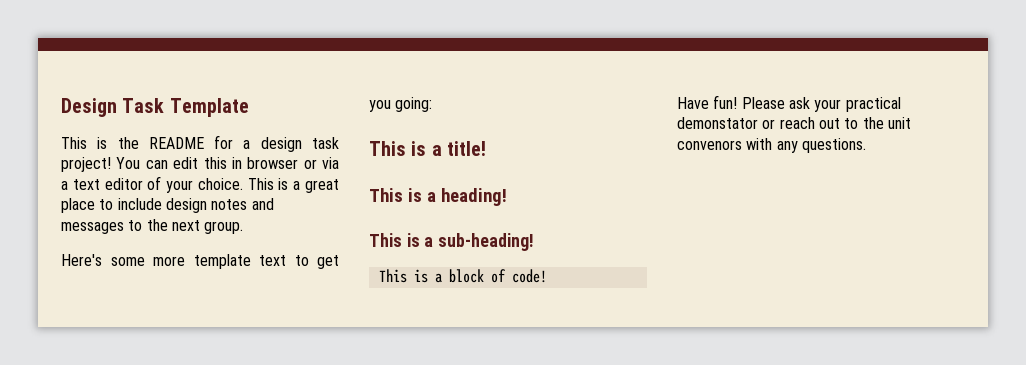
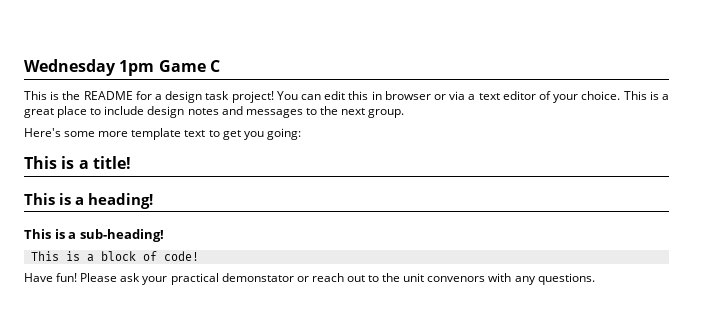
[61,98,249,117] Design Task Template -> [24,59,220,76] Wednesday 1pm Game C

